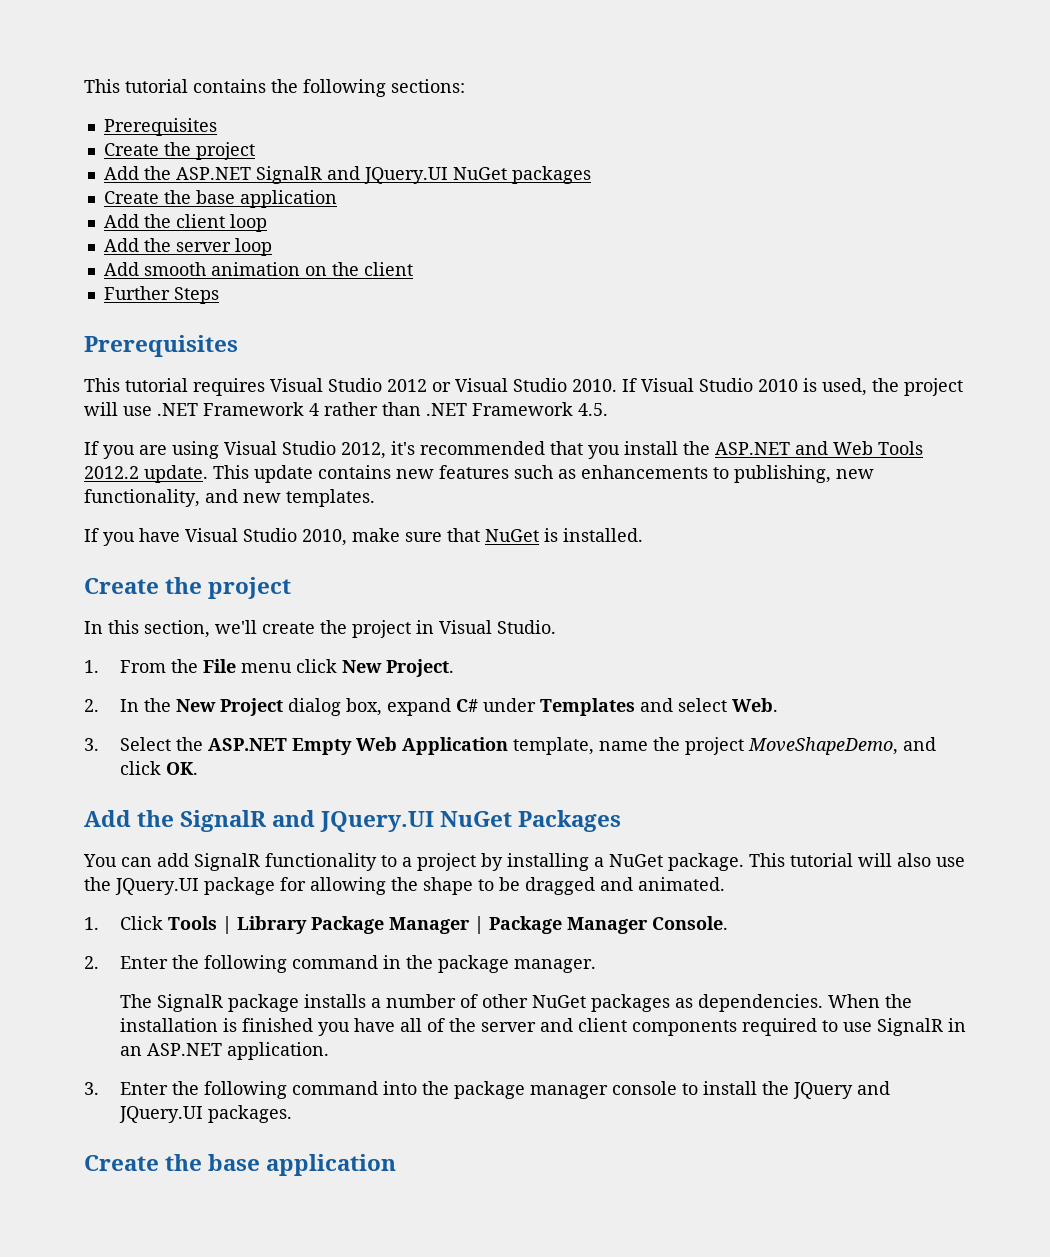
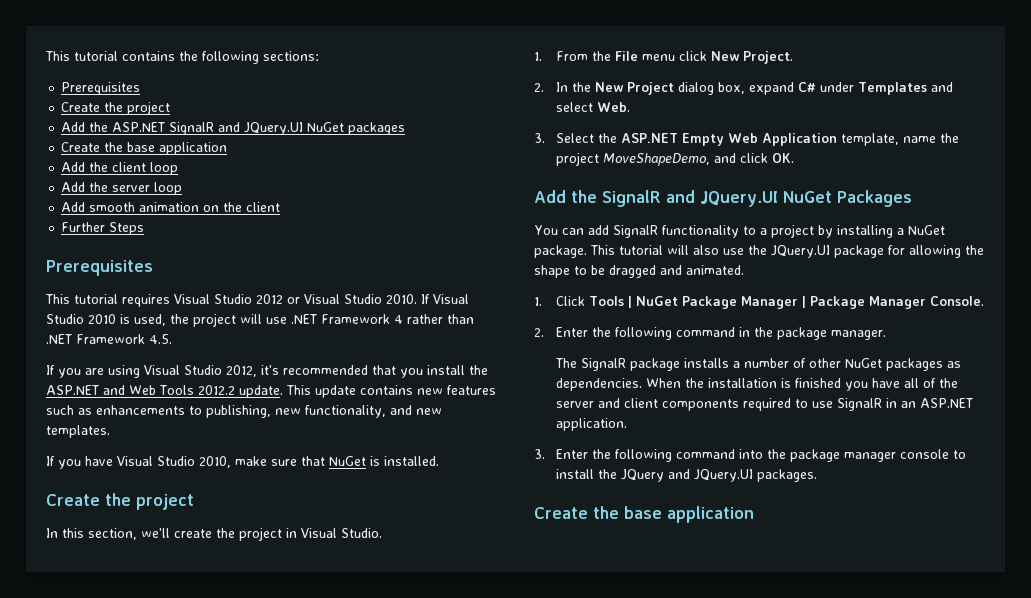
[236,916,307,934] Library -> [635,296,678,306] NuGet

